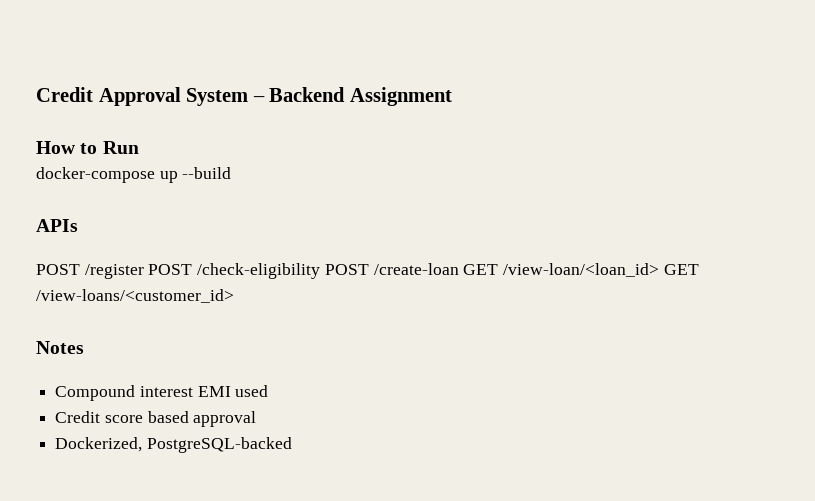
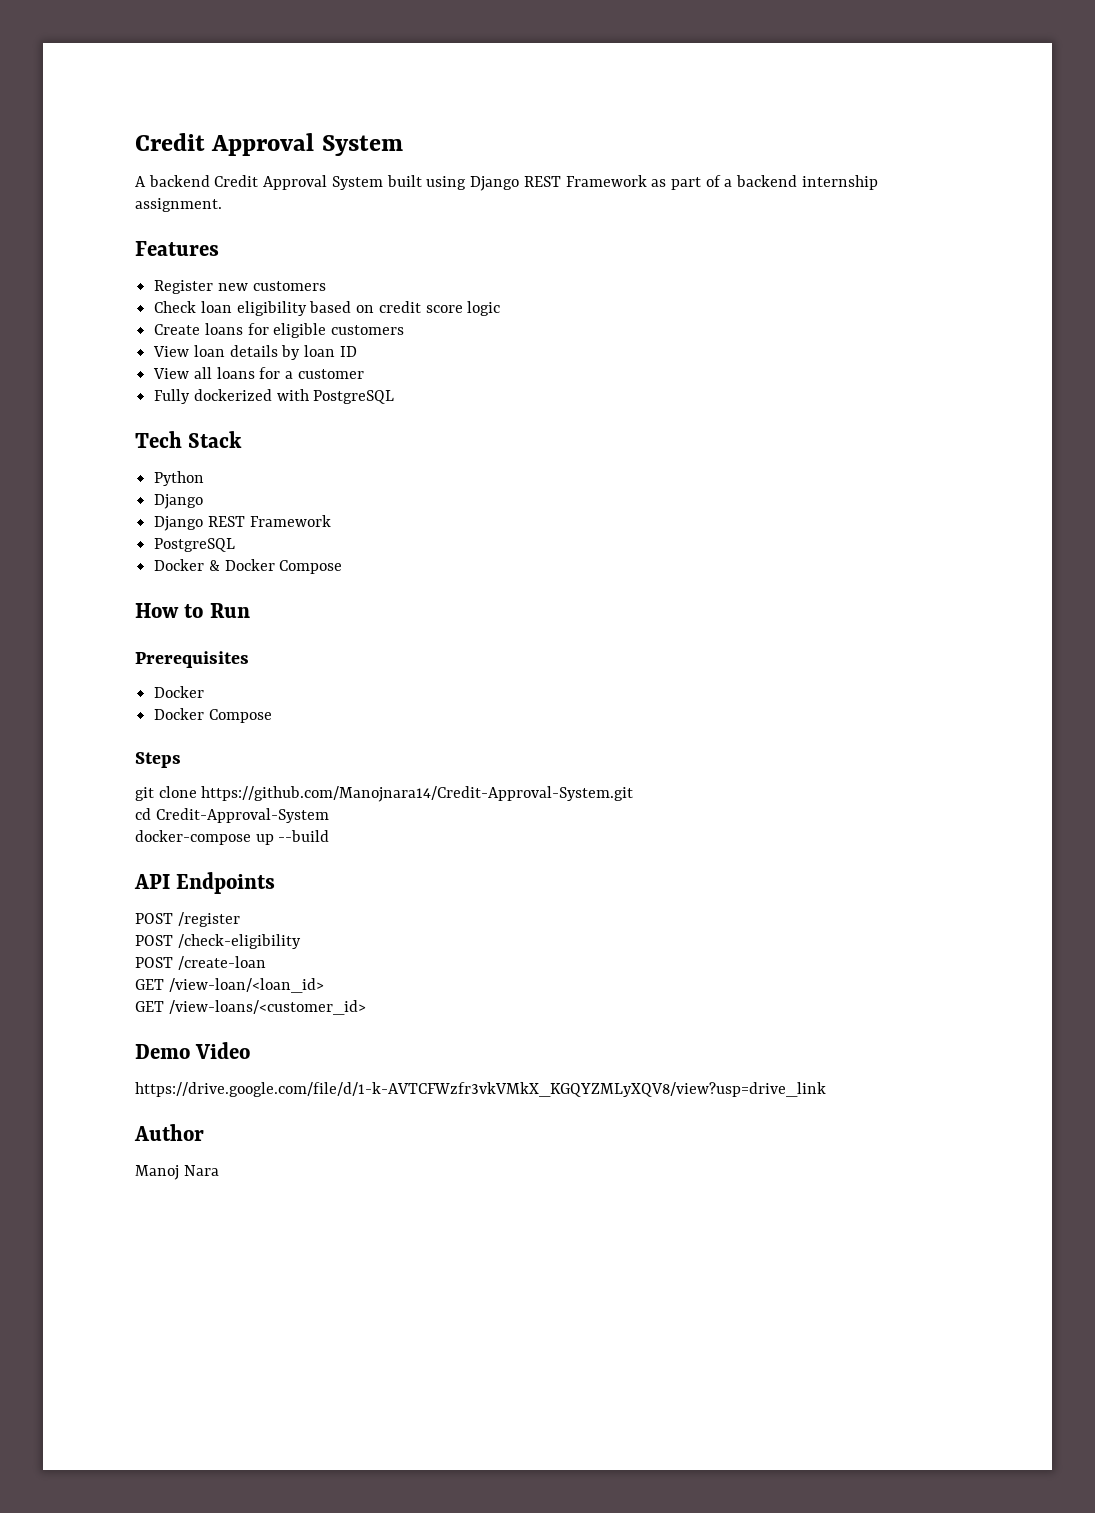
[36,87,452,106] [36,141,139,154] Credit Approval System – Backend Assignment // How to Run -> [135,133,403,156] [135,175,878,191] [135,198,222,212] [135,241,219,256] [154,280,326,294] [154,301,501,316] [154,323,405,338] [153,345,357,360] [153,367,364,379] [154,389,395,404] [135,431,243,448] [154,471,205,486] [154,494,204,509] [154,515,331,531] [154,538,236,552] [154,559,343,574] [135,603,250,618] [135,651,249,668] [154,686,205,698] [154,708,272,723] [135,752,181,768] [135,786,634,802] [135,808,329,823] Credit Approval System // A backend Credit Approval System built using Django REST Framework as part of a backend internship assignment. // Features // Register new customers // Check loan eligibility based on credit score logic // Create loans for eligible customers // View loan details by loan ID // View all loans for a customer // Fully dockerized with PostgreSQL // Tech Stack // Python // Django // Django REST Framework // PostgreSQL // Docker & Docker Compose // How to Run // Prerequisites // Docker // Docker Compose // Steps // git clone https://github.com/Manojnara14/Credit-Approval-System.git // cd Credit-Approval-System
[36,219,78,232] APIs -> [134,872,276,894] API Endpoints
(144, 271) none -> (240, 919) //
(321, 271) none -> (301, 941) //
(459, 269) none -> (266, 963) //
(660, 270) none -> (324, 985) //
[36,341,84,354] [55,385,269,401] [55,411,257,427] [55,437,292,453] Notes // Compound interest EMI used // Credit score based approval // Dockerized, PostgreSQL-backed -> [135,1042,251,1059] [135,1082,826,1097] [134,1124,204,1141] [135,1165,219,1180] Demo Video // https://drive.google.com/file/d/1-k-AVTCFWzfr3vkVMkX_KGQYZMLyXQV8/view?usp=drive_link // Author // Manoj Nara

